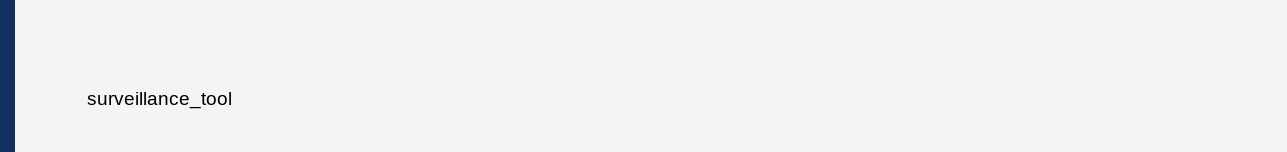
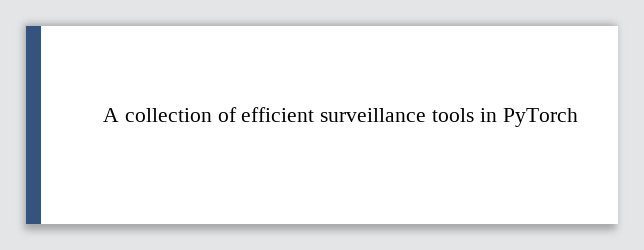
[87,92,232,109] surveillance_tool -> [103,107,578,127] A collection of efficient surveillance tools in PyTorch

